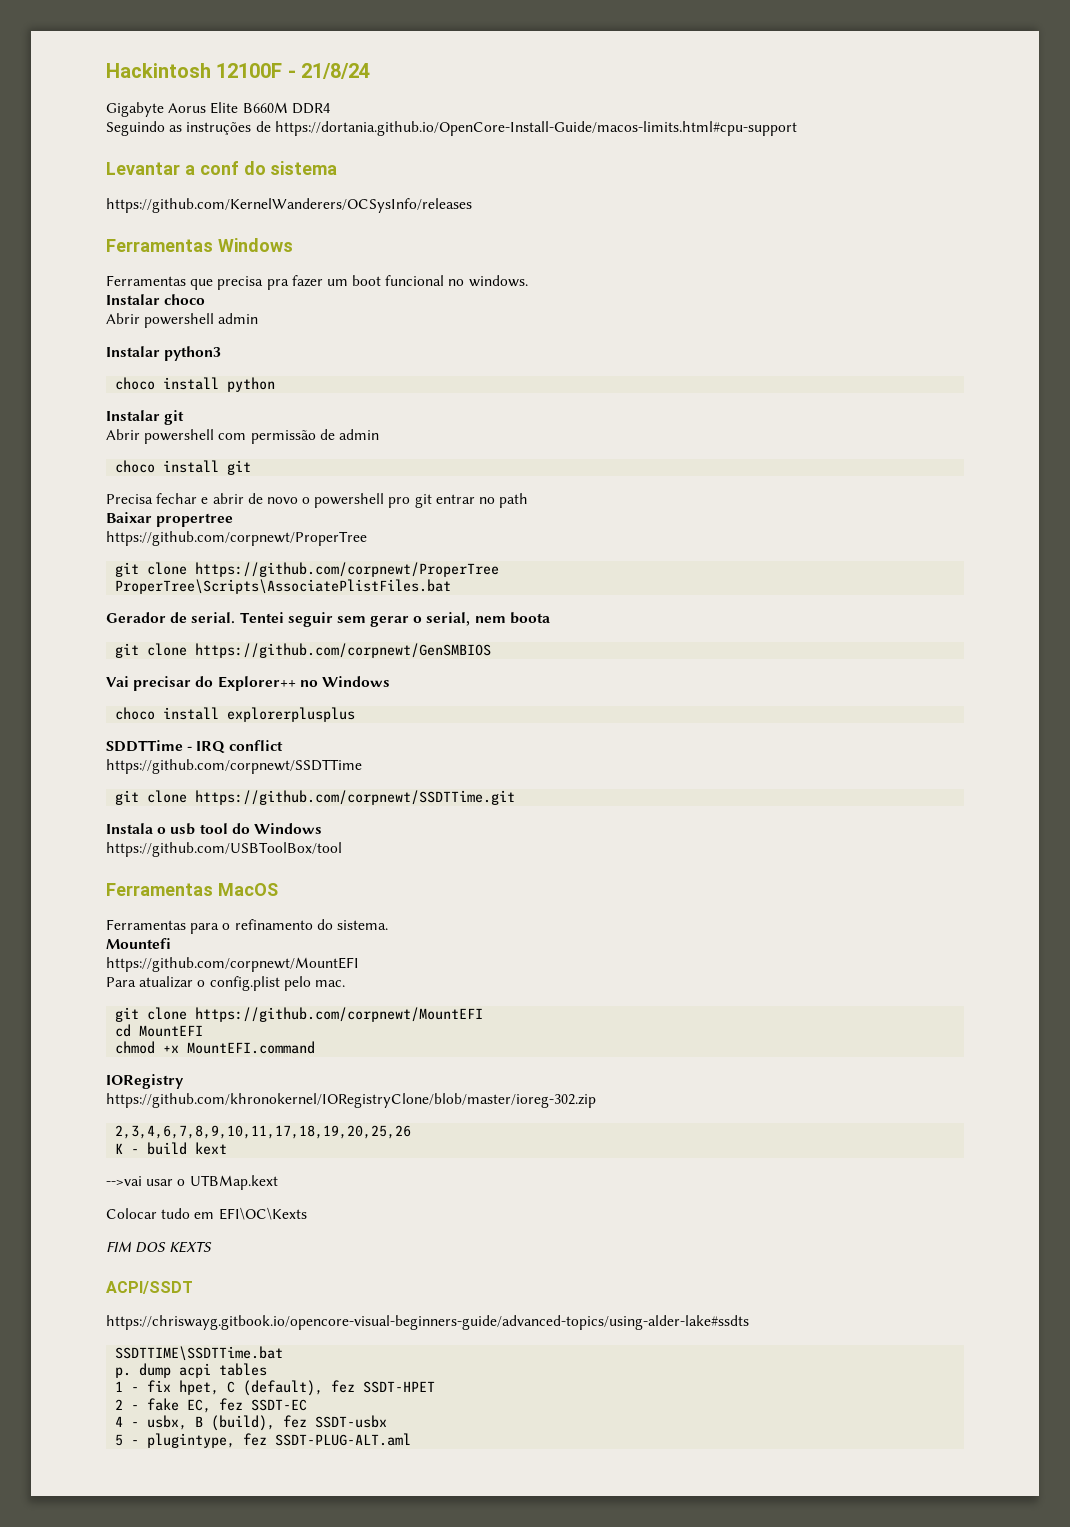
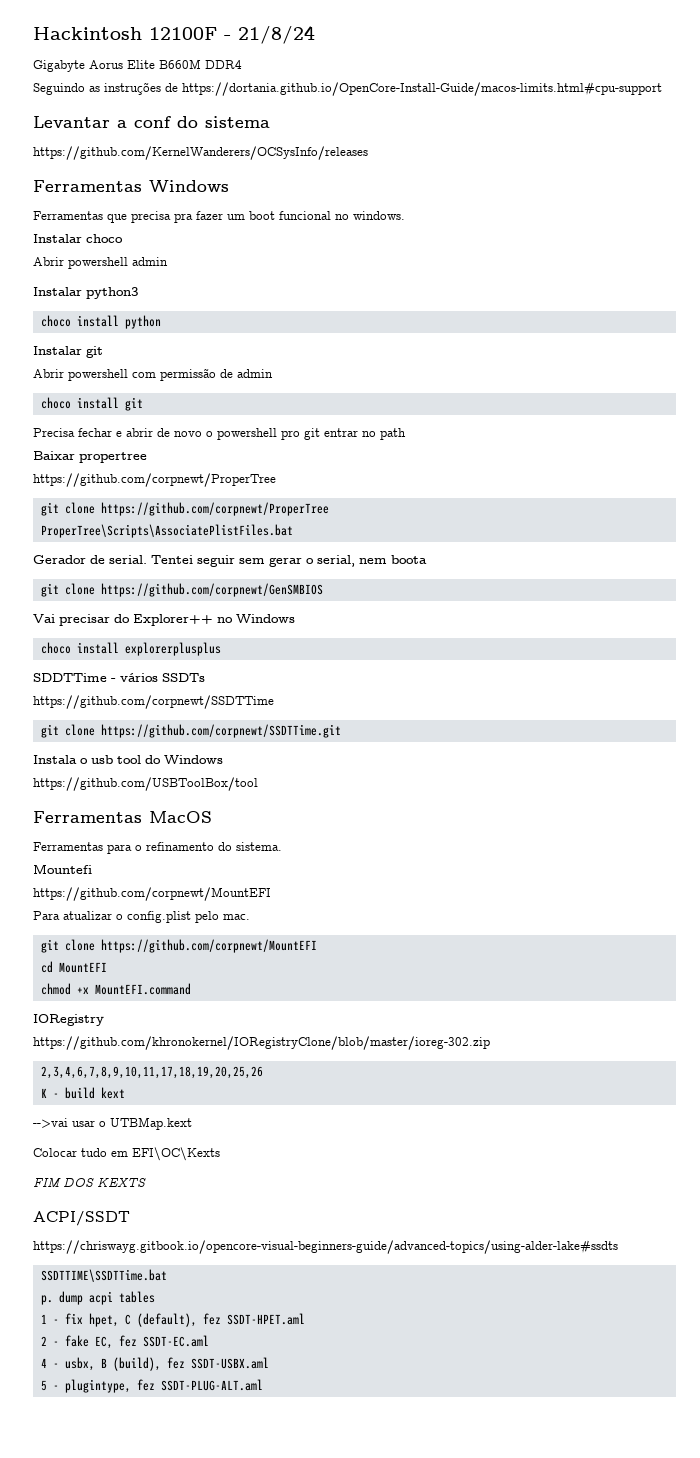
[196,740,283,754] IRQ conflict -> [120,673,205,682] vários SSDTs
[363,1381,436,1393] SSDT-HPET -> [226,1313,305,1325] SSDT-HPET.aml
[251,1399,308,1411] SSDT-EC -> [142,1335,209,1347] SSDT-EC.aml
[315,1415,388,1428] SSDT-usbx -> [190,1357,269,1369] SSDT-USBX.aml

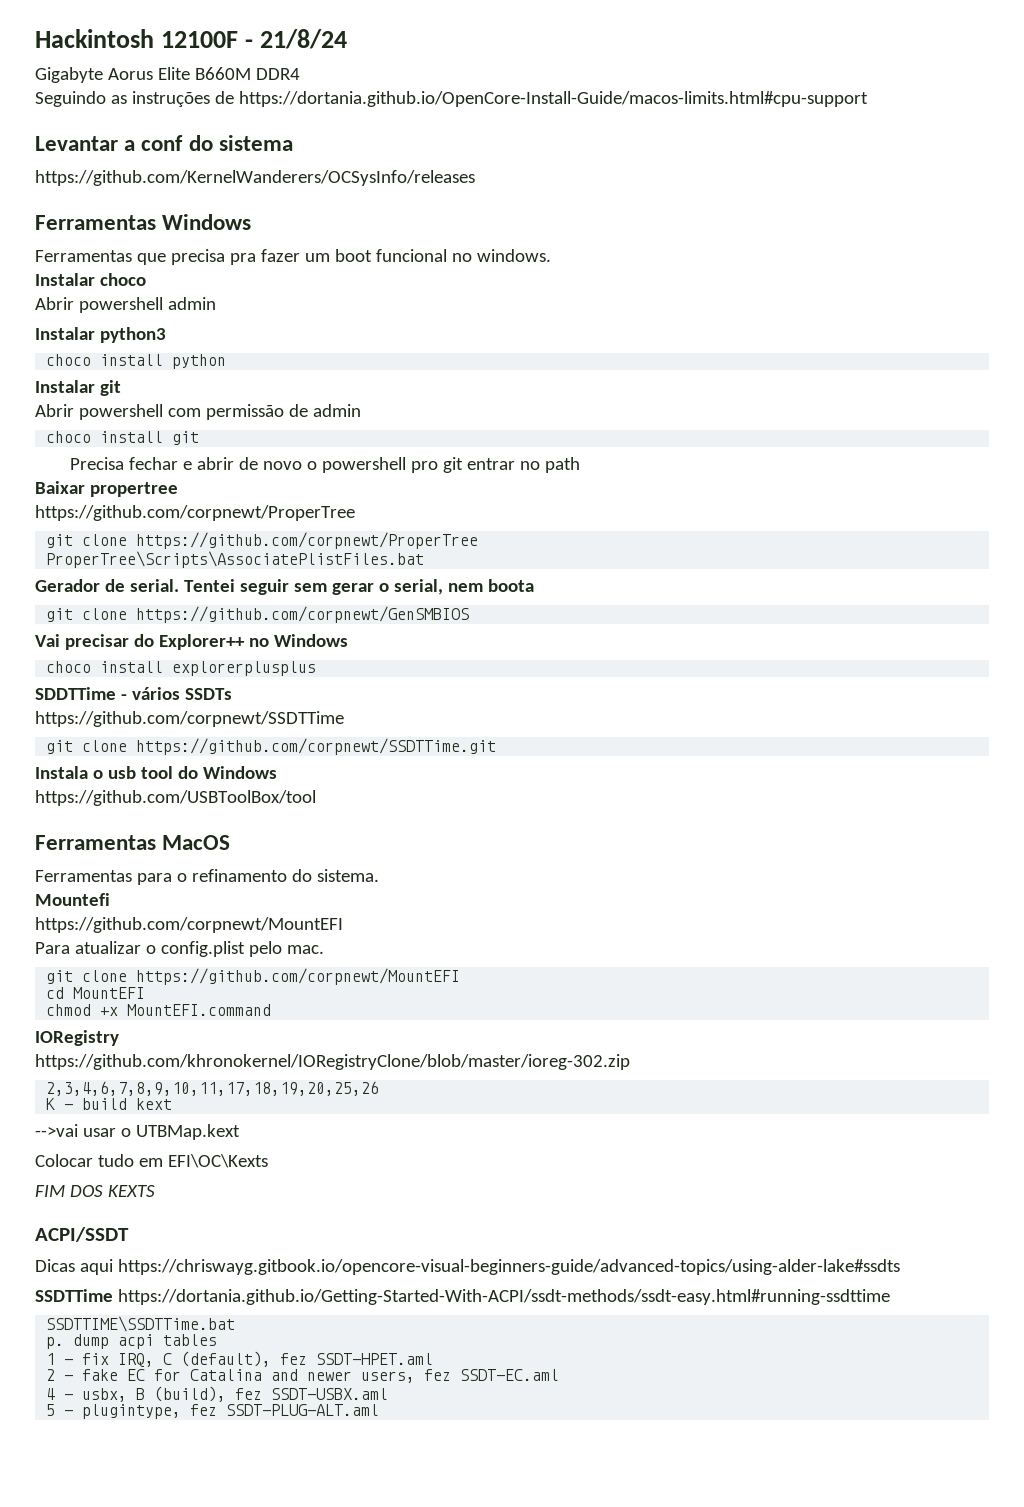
(130, 1218) none -> [35,1259,113,1275] Dicas aqui
(618, 1247) none -> [35,1289,890,1305] // SSDTTime https://dortania.github.io/Getting-Started-With-ACPI/ssdt-methods/ssdt-easy.html#running-ssdttime
[88,1313,119,1327] hpet, -> [118,1353,155,1367] IRQ,
[94,1336,113,1349] EC, -> [127,1369,416,1383] EC for Catalina and newer users,

